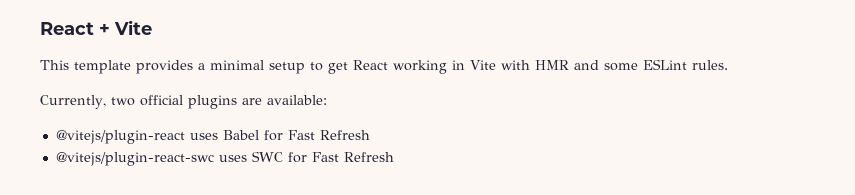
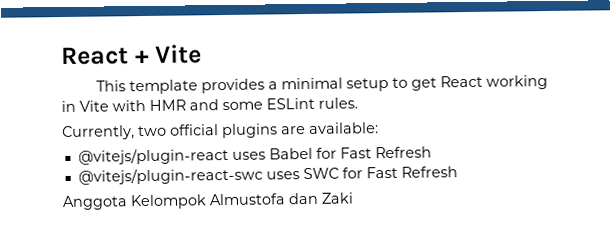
(394, 157) none -> [62,192,353,211] // Anggota Kelompok Almustofa dan Zaki

